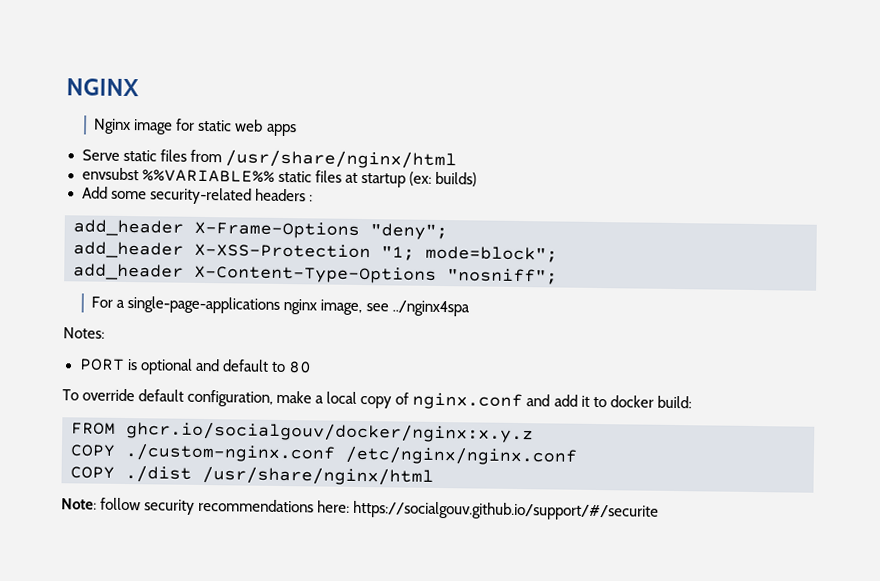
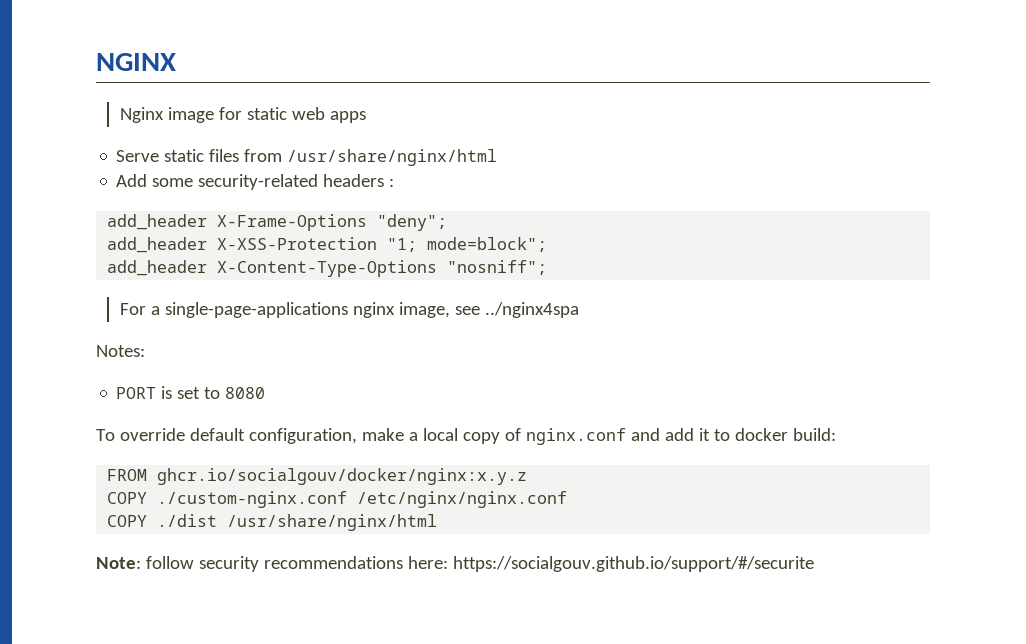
[81,167,477,188] // envsubst %%VARIABLE%% static files at startup (ex: builds) -> (498, 157) none
[139,358,312,375] optional and default to 80 -> [177,387,266,399] set to 8080

